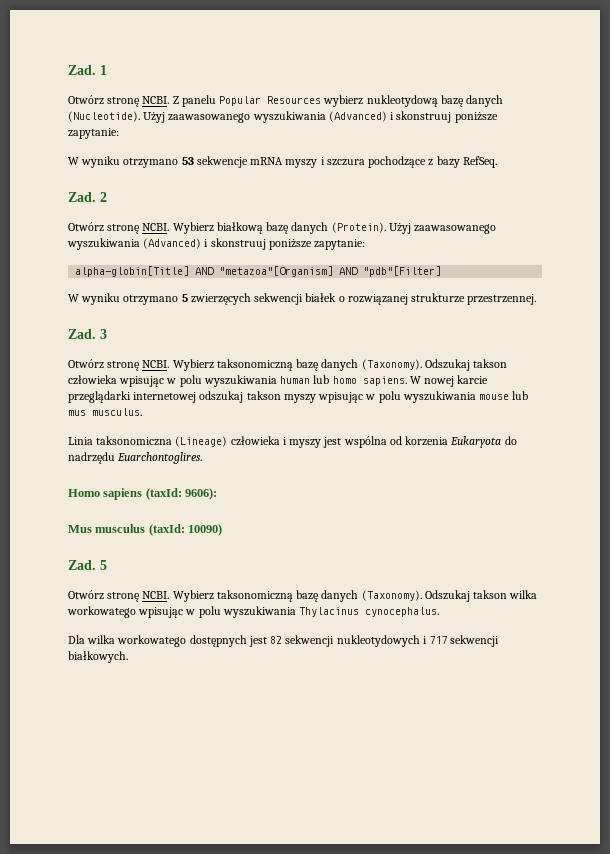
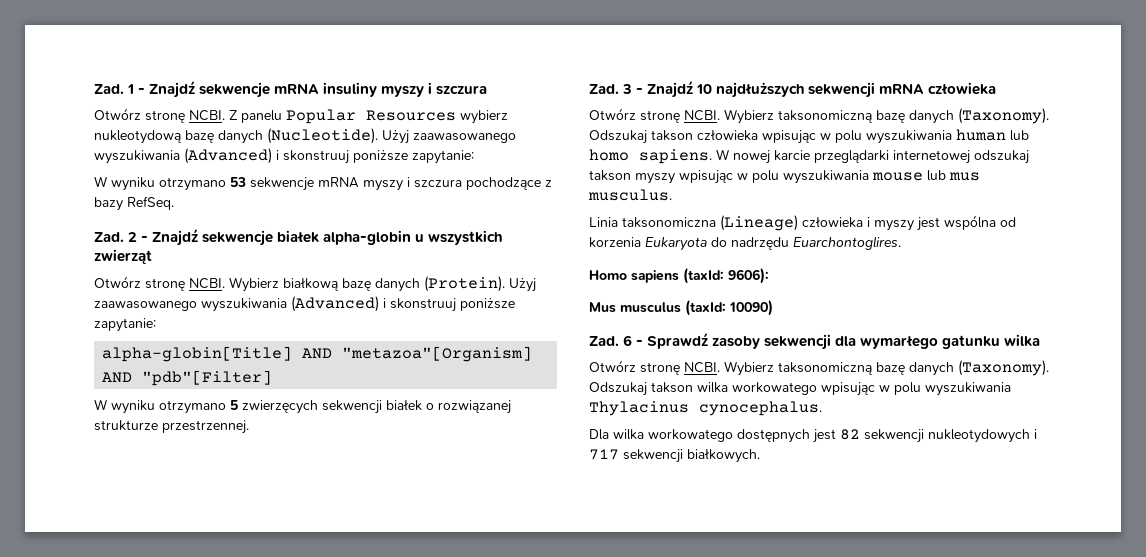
(107, 70) none -> [138,80,488,98] - Znajdź sekwencje mRNA insuliny myszy i szczura
(107, 197) none -> [141,228,503,246] [94,249,152,264] - Znajdź sekwencje białek alpha-globin u wszystkich zwierząt
(107, 334) none -> [636,80,997,98] - Znajdź 10 najdłuższych sekwencji mRNA człowieka
[100,560,107,570] 5 -> [623,332,1041,350] 6 - Sprawdź zasoby sekwencji dla wymarłego gatunku wilka

